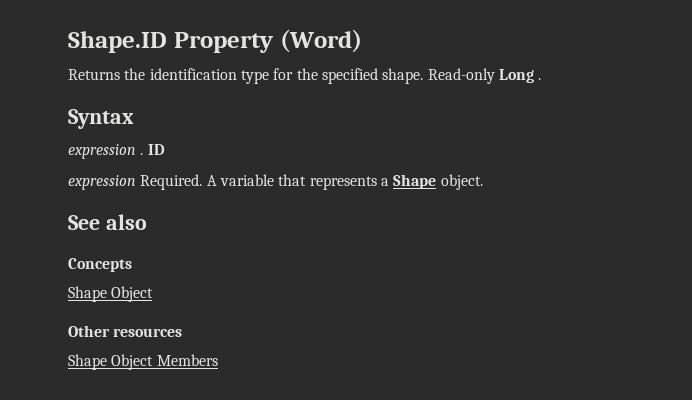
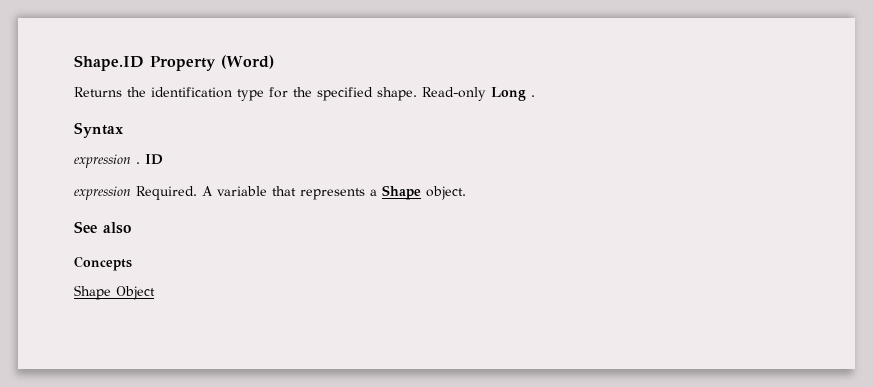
[68,325,183,337] [68,354,218,370] // Other resources // Shape Object Members -> (155, 293) none

